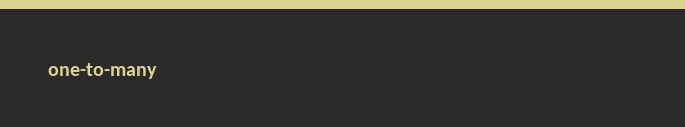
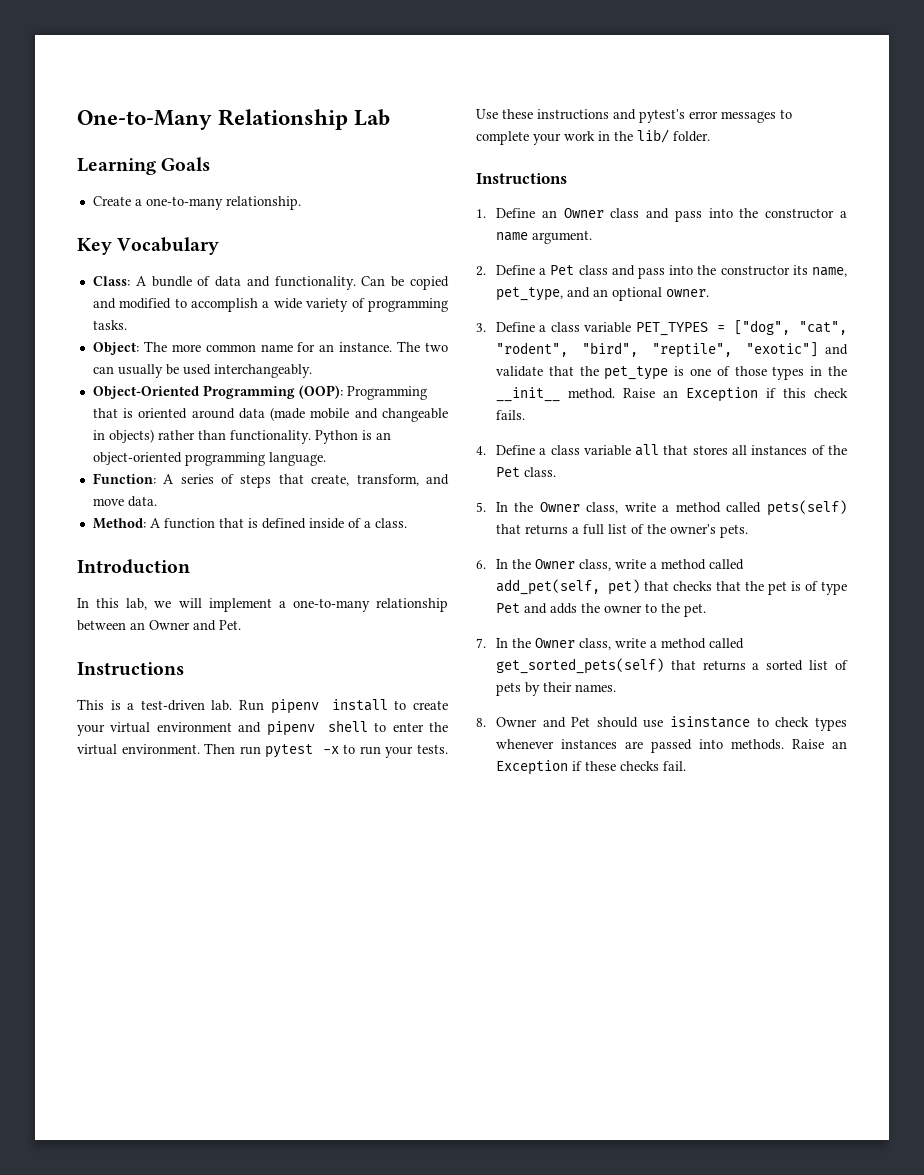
[48,63,157,79] one-to-many -> [77,109,391,130] [77,157,211,175] [92,196,301,210] [77,237,220,255] [92,276,450,290] [92,298,448,312] [92,320,127,330] [92,341,448,355] [92,364,312,378] [92,385,427,400] [92,407,448,422] [92,429,391,444] [92,452,326,466] [92,473,449,488] [92,496,157,507] [92,518,407,529] [77,559,190,574] [77,598,448,612] [77,620,241,631] [77,662,184,676] [77,699,448,714] [77,720,449,736] [77,743,449,758] [476,109,792,123] [476,129,710,145] [476,173,567,184] [476,208,847,222] [495,230,592,244] [476,265,847,279] [495,287,709,301] [476,320,847,336] [495,342,848,358] [495,366,847,380] [495,387,848,402] [495,410,525,420] [476,444,847,456] [495,467,556,477] [476,500,847,516] [495,524,748,538] [476,559,744,571] [495,579,848,595] [495,603,706,617] [476,638,744,650] [495,658,848,674] [495,682,616,696] [476,716,847,731] [495,739,847,753] [495,760,686,775] One-to-Many Relationship Lab // Learning Goals // Create a one-to-many relationship. // Key Vocabulary // Class: A bundle of data and functionality. Can be copied and modified to accomplish a wide variety of programming tasks. // Object: The more common name for an instance. The two can usually be used interchangeably. // Object-Oriented Programming (OOP): Programming that is oriented around data (made mobile and changeable in objects) rather than functionality. Python is an object-oriented programming language. // Function: A series of steps that create, transform, and move data. // Method: A function that is defined inside of a class. // Introduction // In this lab, we will implement a one-to-many relationship between an Owner and Pet. // Instructions // This is a test-driven lab. Run pipenv install to create your virtual environment and pipenv shell to enter the virtual environment. Then run pytest -x to run your tests. Use these instructions and pytest's error messages to complete your work in the lib/ folder. // Instructions // 1. Define an Owner class and pass into the constructor a name argument. // 2. Define a Pet class and pass into the constructor its name, pet_type, and an optional owner. // 3. Define a class variable PET_TYPES = ["dog", "cat", "rodent", "bird", "reptile", "exotic"] and validate that the pet_type is one of those types in the __init__ method. Raise an Exception if this check fails. // 4. Define a class variable all that stores all instances of the Pet class. // 5. In the Owner class, write a method called pets(self) that returns a full list of the owner's pets. // 6. In the Owner class, write a method called add_pet(self, pet) that checks that the pet is of type Pet and adds the owner to the pet. // 7. In the Owner class, write a method called get_sorted_pets(self) that returns a sorted list of pets by their names. // 8. Owner and Pet should use isinstance to check types whenever instances are passed into methods. Raise an Exception if these checks fail.

